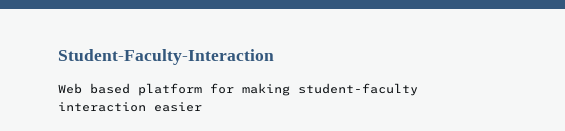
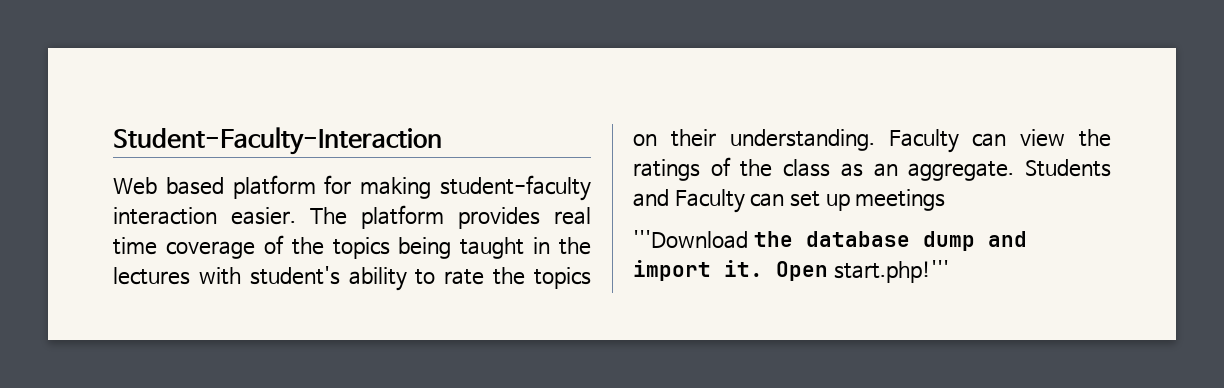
[154,102,202,112] easier -> [231,205,592,229] [113,235,591,259] [113,266,592,291] [633,129,1111,153] [633,157,1111,181] [633,189,946,213] [633,230,1027,251] [633,260,949,283] easier. The platform provides real time coverage of the topics being taught in the lectures with student's ability to rate the topics on their understanding. Faculty can view the ratings of the class as an aggregate. Students and Faculty can set up meetings // '''Download the database dump and import it. Open start.php!'''

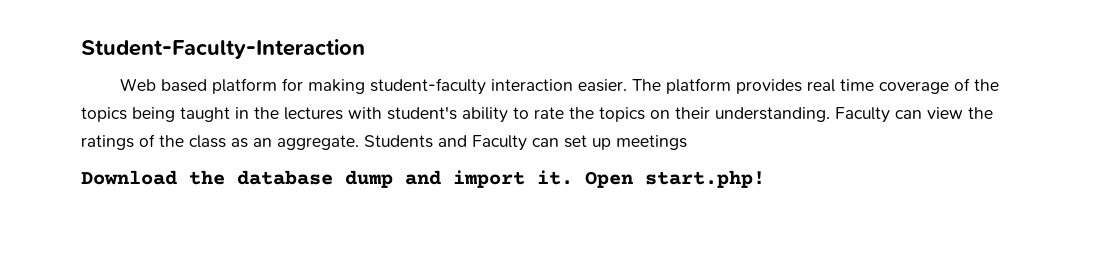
[633,230,748,249] '''Download -> [81,170,177,185] Download
[833,260,949,283] start.php!''' -> [645,170,765,188] start.php!

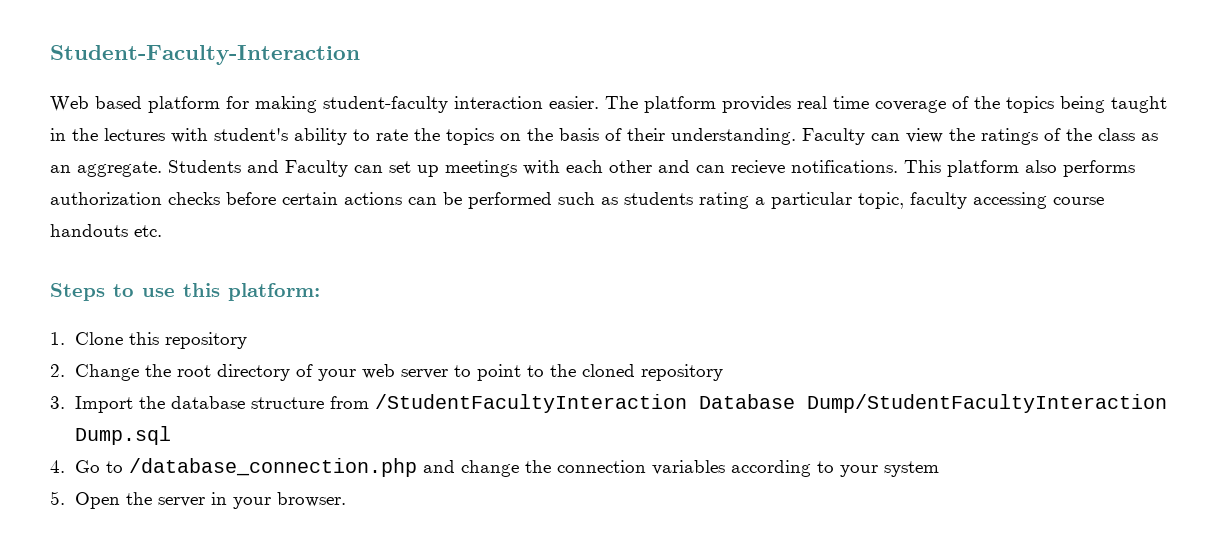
(670, 114) none -> [527,128,622,141] the basis of
[81,170,765,188] // Download the database dump and import it. Open start.php! -> [523,160,1135,177] [50,192,1104,209] [50,224,162,237] [50,283,320,301] [50,332,247,349] [50,364,723,381] [50,394,1167,413] [74,426,171,445] [50,458,939,477] [50,491,346,509] with each other and can recieve notifications. This platform also performs authorization checks before certain actions can be performed such as students rating a particular topic, faculty accessing course handouts etc. // Steps to use this platform: // 1. Clone this repository // 2. Change the root directory of your web server to point to the cloned repository // 3. Import the database structure from /StudentFacultyInteraction Database Dump/StudentFacultyInteraction Dump.sql // 4. Go to /database_connection.php and change the connection variables according to your system // 5. Open the server in your browser.

